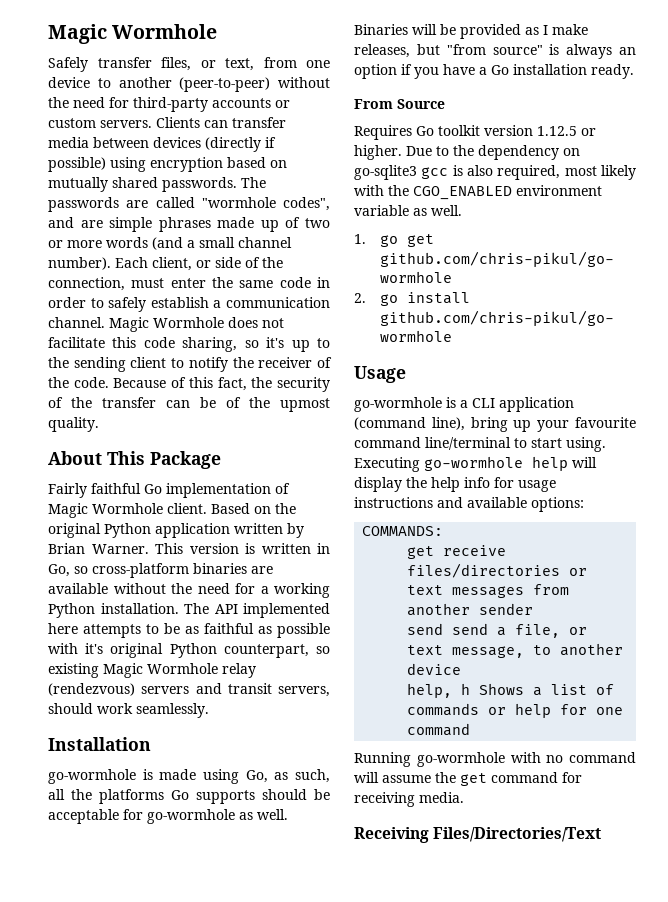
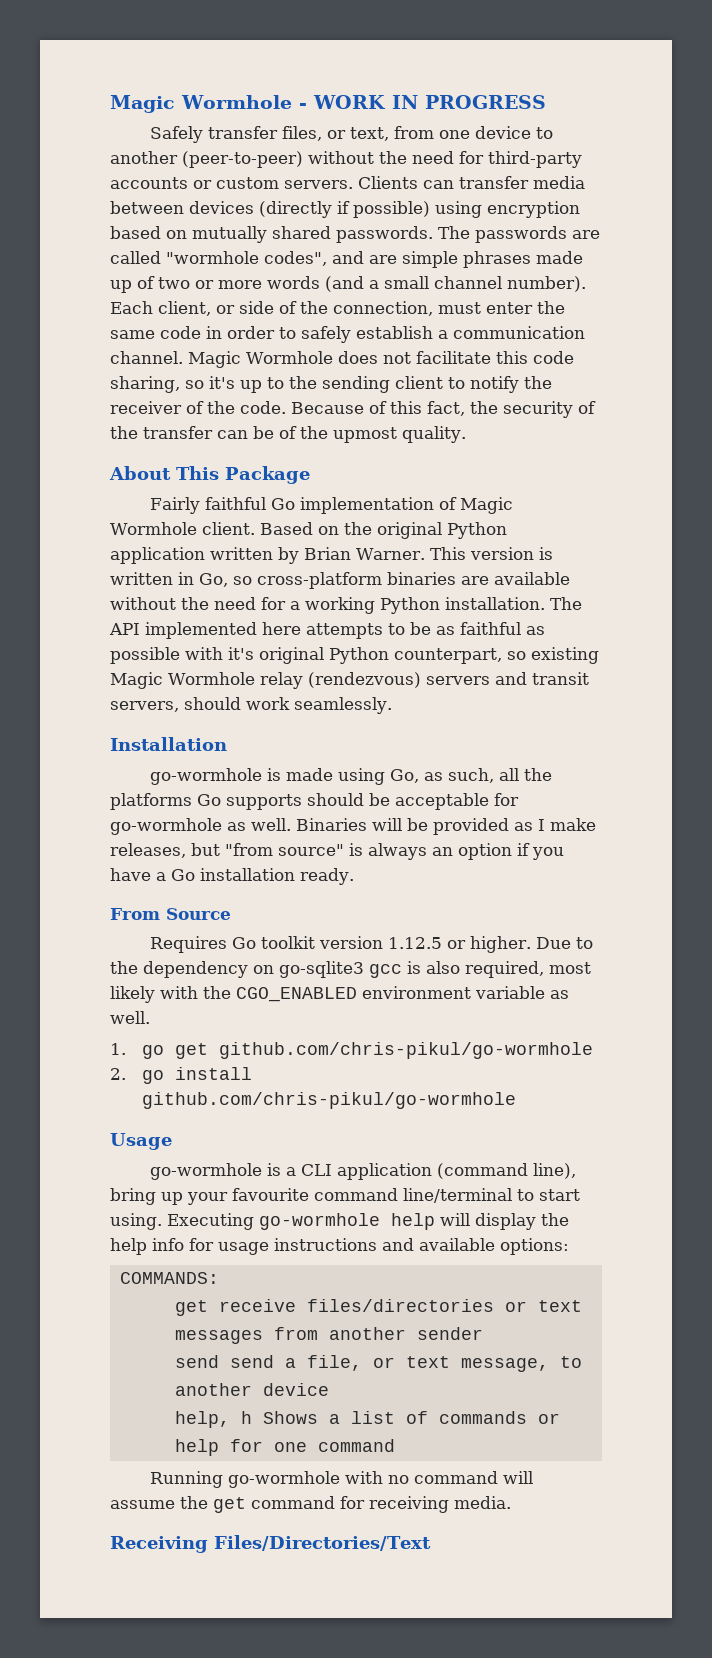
[48,24,218,44] Magic Wormhole -> [110,95,546,113] Magic Wormhole - WORK IN PROGRESS

